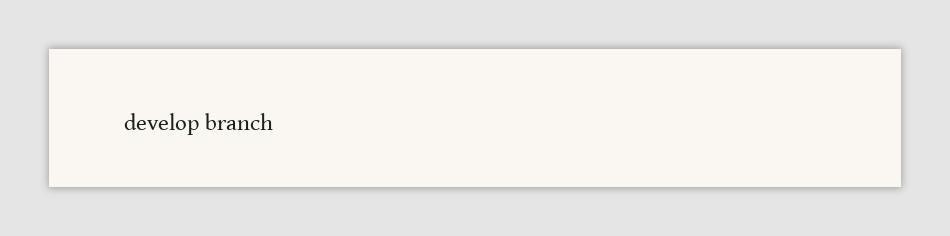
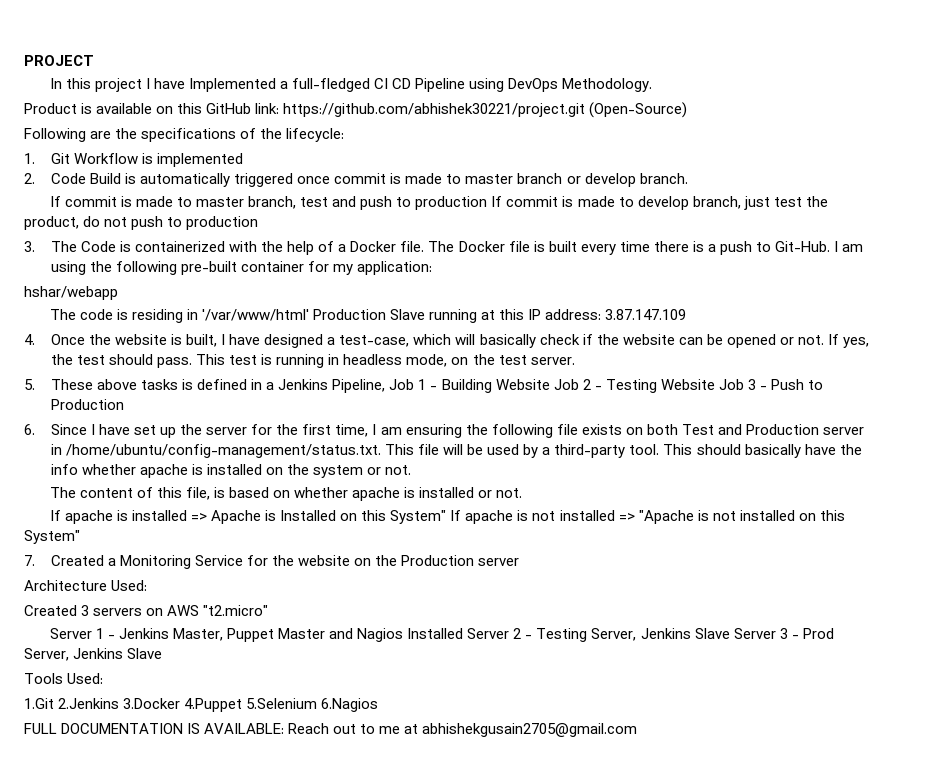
[124,113,274,135] develop branch -> [24,55,94,66] [49,78,653,92] [24,102,688,118] [24,128,345,142] [24,153,244,167] [24,173,688,187] [49,196,828,210] [24,216,259,230] [24,241,864,255] [50,261,433,275] [24,286,118,300] [49,309,687,323] [24,334,870,348] [50,354,575,368] [24,379,824,393] [50,399,124,410] [24,424,865,438] [50,444,862,458] [50,464,412,478] [49,487,523,501] [49,510,845,524] [24,530,80,544] [24,555,520,569] [24,580,148,591] [24,605,269,616] [49,628,834,642] [24,648,163,661] [24,673,104,684] [24,698,379,712] [24,723,638,737] PROJECT // In this project I have Implemented a full-fledged CI CD Pipeline using DevOps Methodology. // Product is available on this GitHub link: https://github.com/abhishek30221/project.git (Open-Source) // Following are the specifications of the lifecycle: // 1. Git Workflow is implemented // 2. Code Build is automatically triggered once commit is made to master branch or develop branch. // If commit is made to master branch, test and push to production If commit is made to develop branch, just test the product, do not push to production // 3. The Code is containerized with the help of a Docker file. The Docker file is built every time there is a push to Git-Hub. I am using the following pre-built container for my application: // hshar/webapp // The code is residing in '/var/www/html' Production Slave running at this IP address: 3.87.147.109 // 4. Once the website is built, I have designed a test-case, which will basically check if the website can be opened or not. If yes, the test should pass. This test is running in headless mode, on the test server. // 5. These above tasks is defined in a Jenkins Pipeline, Job 1 - Building Website Job 2 - Testing Website Job 3 - Push to Production // 6. Since I have set up the server for the first time, I am ensuring the following file exists on both Test and Production server in /home/ubuntu/config-management/status.txt. This file will be used by a third-party tool. This should basically have the info whether apache is installed on the system or not. // The content of this file, is based on whether apache is installed or not. // If apache is installed => Apache is Installed on this System" If apache is not installed => "Apache is not installed on this System" // 7. Created a Monitoring Service for the website on the Production server // Architecture Used: // Created 3 servers on AWS "t2.micro" // Server 1 - Jenkins Master, Puppet Master and Nagios Installed Server 2 - Testing Server, Jenkins Slave Server 3 - Prod Server, Jenkins Slave // Tools Used: // 1.Git 2.Jenkins 3.Docker 4.Puppet 5.Selenium 6.Nagios // FULL DOCUMENTATION IS AVAILABLE: Reach out to me at abhishekgusain2705@gmail.com

